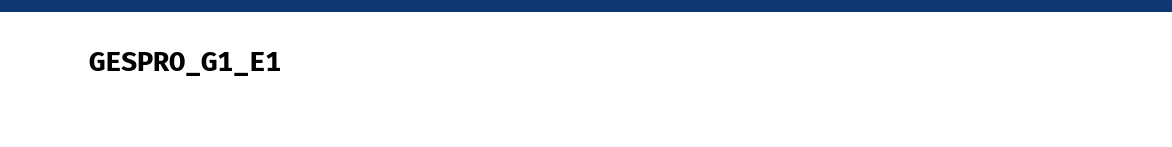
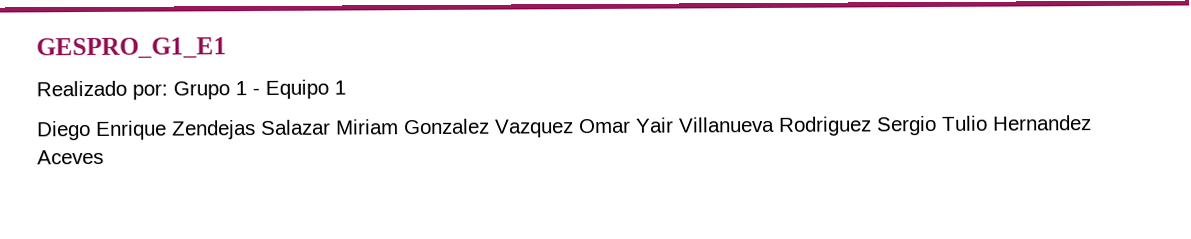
(281, 64) none -> [36,79,346,100] [37,115,1092,141] [37,149,104,165] // Realizado por: Grupo 1 - Equipo 1 // Diego Enrique Zendejas Salazar Miriam Gonzalez Vazquez Omar Yair Villanueva Rodriguez Sergio Tulio Hernandez Aceves

